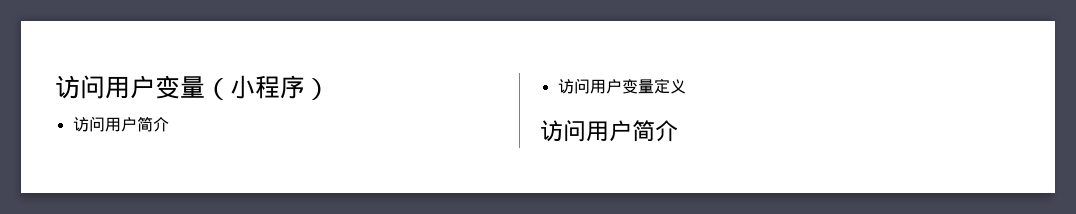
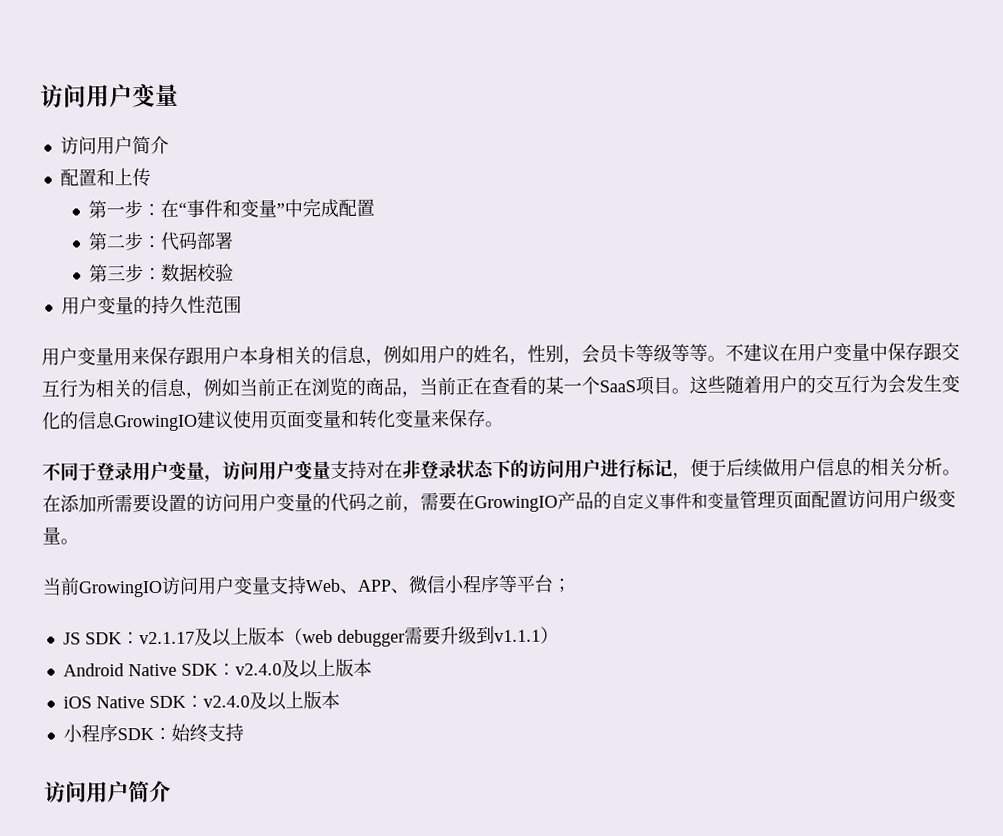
[55,75,330,100] 访问用户变量（小程序） -> [40,83,179,109] 访问用户变量
[557,78,686,94] 访问用户变量定义 -> [59,168,151,188] [87,198,375,219] [87,231,234,251] [88,263,234,283] [60,295,242,315] [41,342,960,366] [41,374,960,399] [41,409,504,432] [42,457,961,483] [42,489,956,514] [42,526,79,545] [42,574,572,598] [62,626,559,647] [62,658,372,679] [62,690,340,711] [62,723,244,743] 配置和上传 // 第一步：在“事件和变量”中完成配置 // 第二步：代码部署 // 第三步：数据校验 // 用户变量的持久性范围 // 用户变量用来保存跟用户本身相关的信息，例如用户的姓名，性别，会员卡等级等等。不建议在用户变量中保存跟交互行为相关的信息，例如当前正在浏览的商品，当前正在查看的某一个SaaS项目。这些随着用户的交互行为会发生变化的信息GrowingIO建议使用页面变量和转化变量来保存。 // 不同于登录用户变量，访问用户变量支持对在非登录状态下的访问用户进行标记，便于后续做用户信息的相关分析。在添加所需要设置的访问用户变量的代码之前，需要在GrowingIO产品的自定义事件和变量管理页面配置访问用户级变量。 // 当前GrowingIO访问用户变量支持Web、APP、微信小程序等平台； // JS SDK：v2.1.17及以上版本（web debugger需要升级到v1.1.1） // Android Native SDK：v2.4.0及以上版本 // iOS Native SDK：v2.4.0及以上版本 // 小程序SDK：始终支持

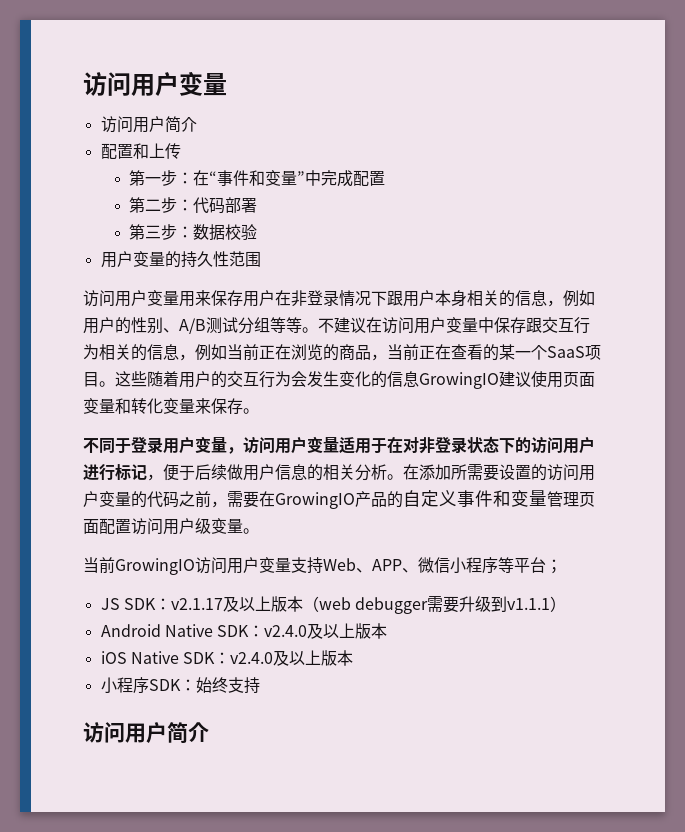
(242, 304) none -> [83,290,115,307] 访问
(186, 355) none -> [243,290,387,307] 用户在非登录情况下
[473,344,672,365] 姓名，性别，会员卡等级 -> [131,317,270,334] 性别、A/B测试分组
(798, 352) none -> [382,317,414,334] 访问
[330,460,403,479] 支持对在 -> [339,436,419,454] 适用于在对

